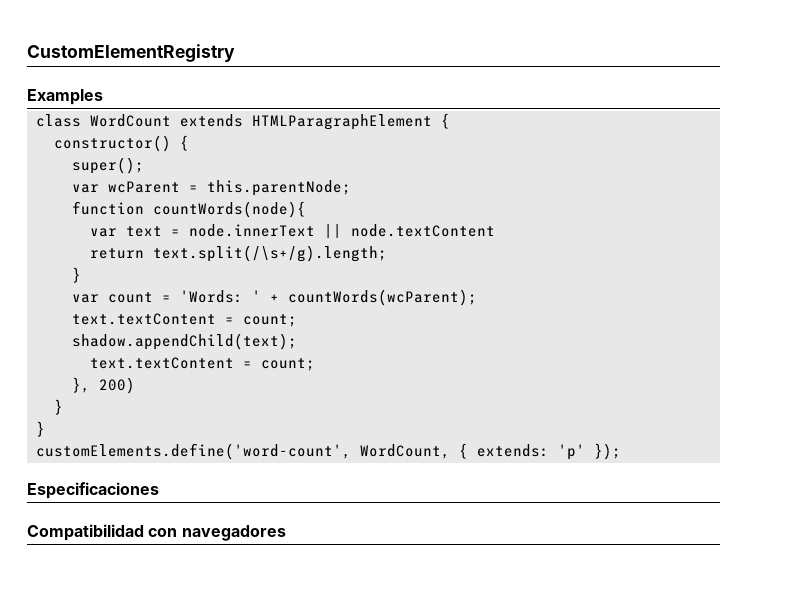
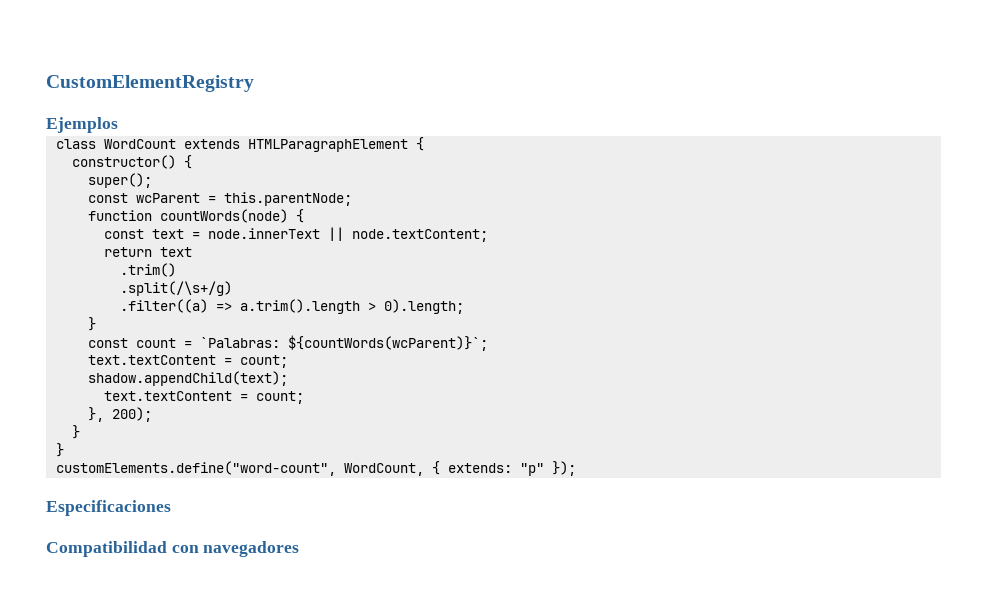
[27,89,103,105] Examples -> [46,117,118,133] Ejemplos
[71,184,99,193] var -> [87,193,128,203] const
[152,201,306,218] [89,228,117,237] countWords(node){ // var -> [159,209,304,223] [103,229,144,239] countWords(node) { // const
[350,224,495,237] node.textContent -> [351,229,488,242] node.textContent;
[152,245,387,262] [71,267,81,283] [71,294,99,303] text.split(/\s+/g).length; // } // var -> [159,247,192,257] [119,263,176,277] [119,281,232,296] [119,299,464,314] [87,317,96,331] [87,338,128,348] text // .trim() // .split(/\s+/g) // .filter((a) => a.trim().length > 0).length; // } // const
[179,289,477,306] 'Words: ' + countWords(wcParent); -> [199,335,488,351] `Palabras: ${countWords(wcParent)}`;
[98,377,135,394] 200) -> [111,407,152,422] 200);
[35,443,351,460] customElements.define('word-count', -> [55,461,336,476] customElements.define("word-count",
[557,444,585,460] 'p' -> [519,463,544,476] "p"

